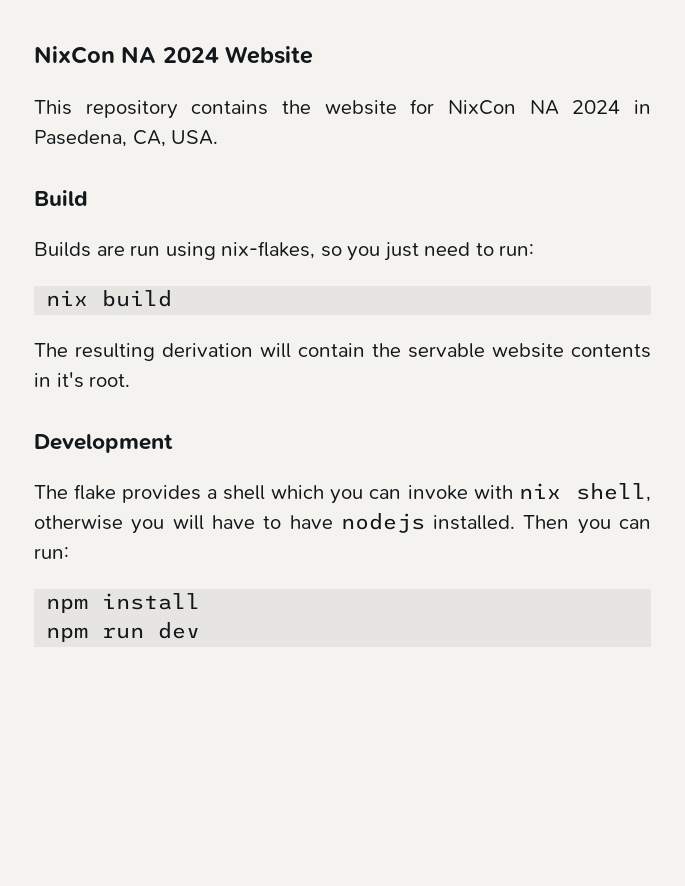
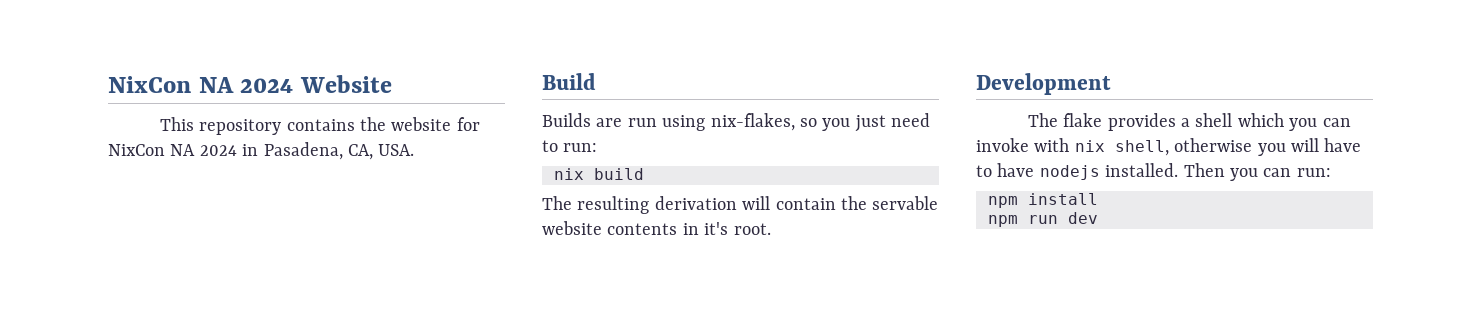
[34,130,127,147] Pasedena, -> [263,142,343,160] Pasadena,

